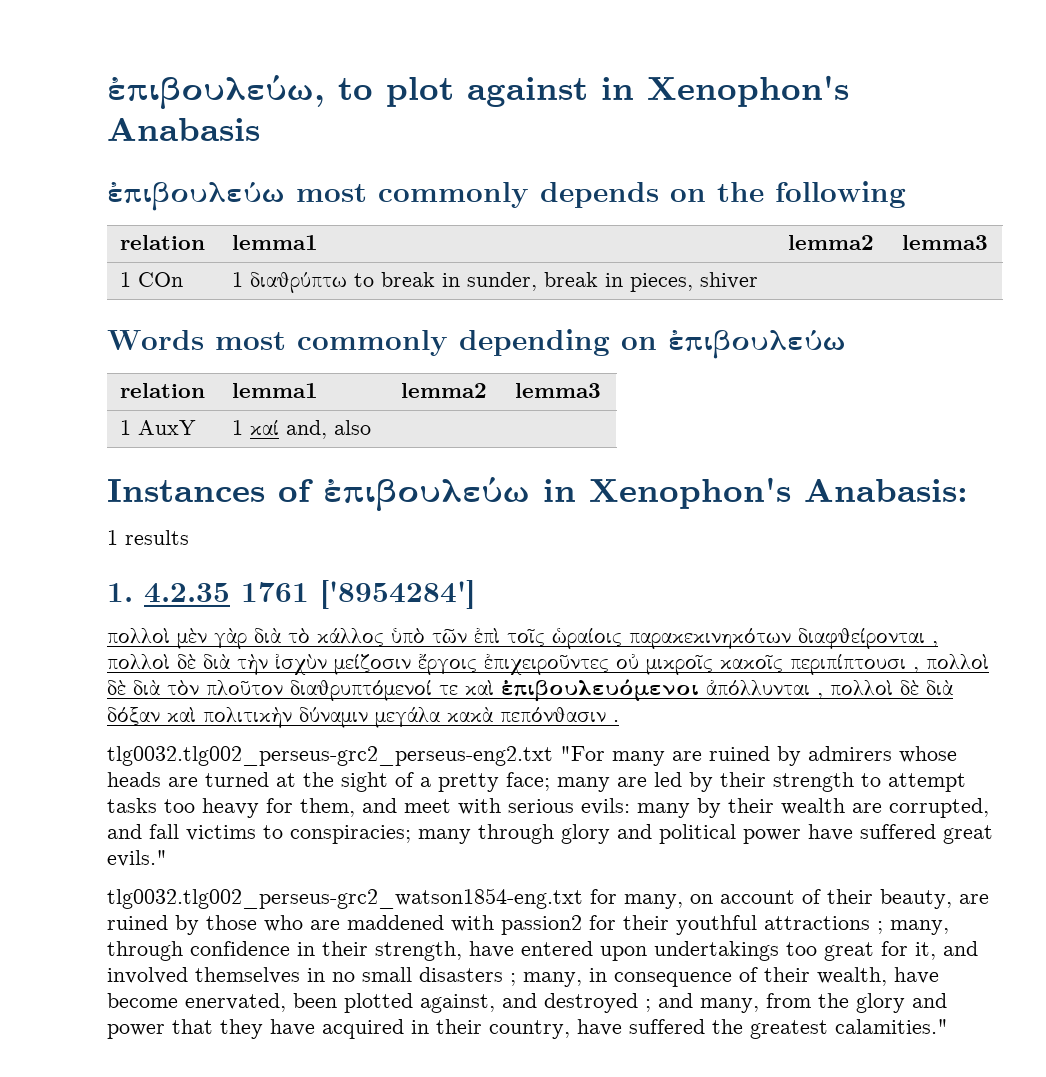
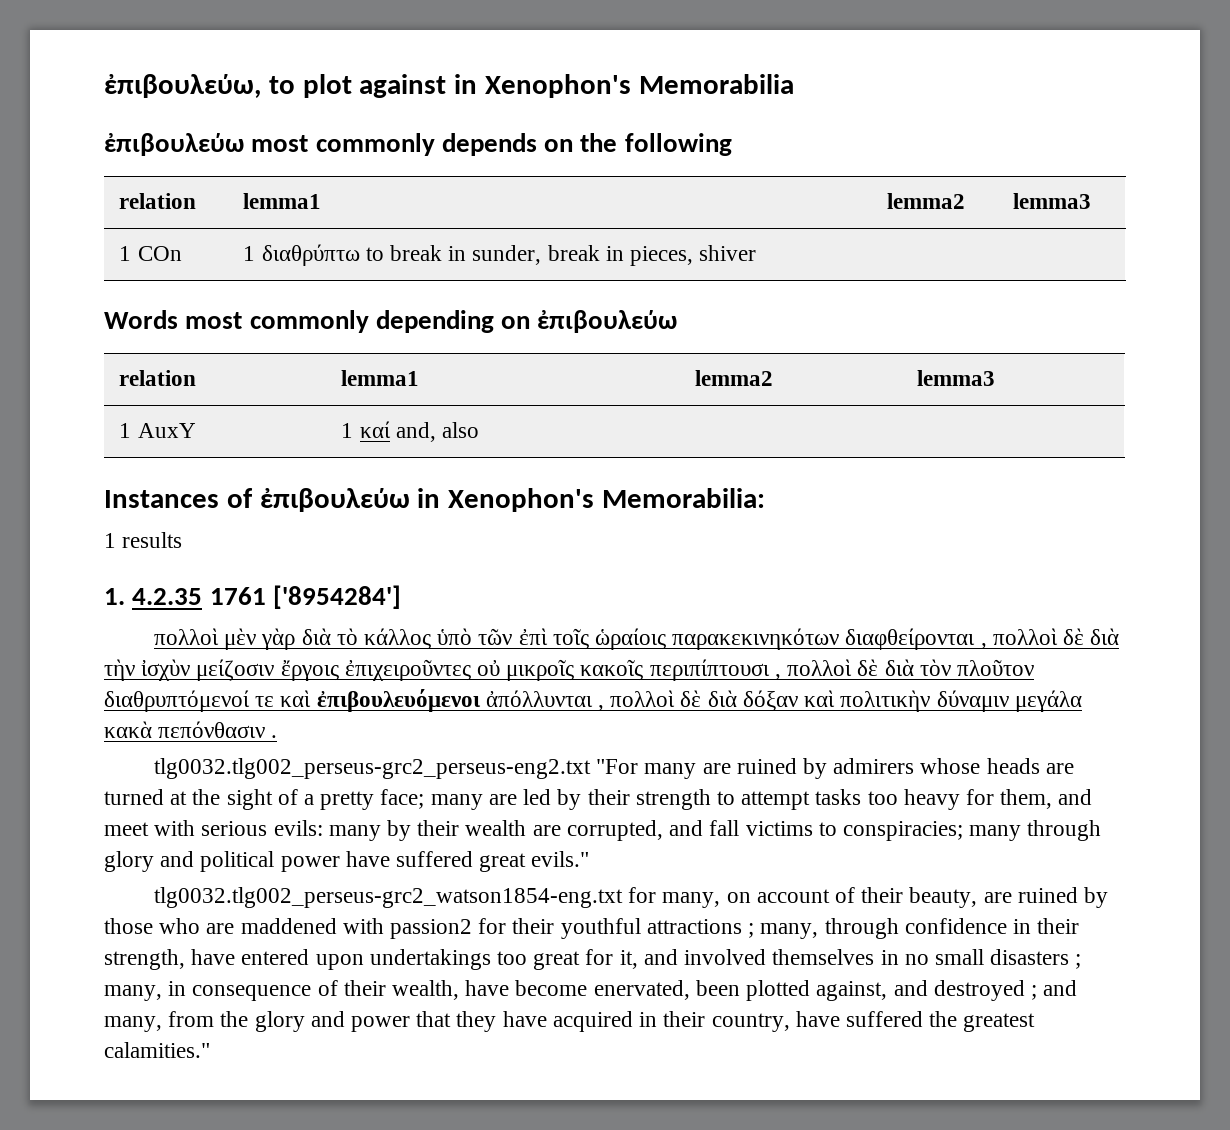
[107,118,260,141] Anabasis -> [638,74,794,94] Memorabilia
[804,479,968,502] Anabasis: -> [602,488,766,508] Memorabilia:

